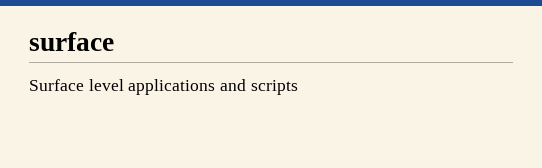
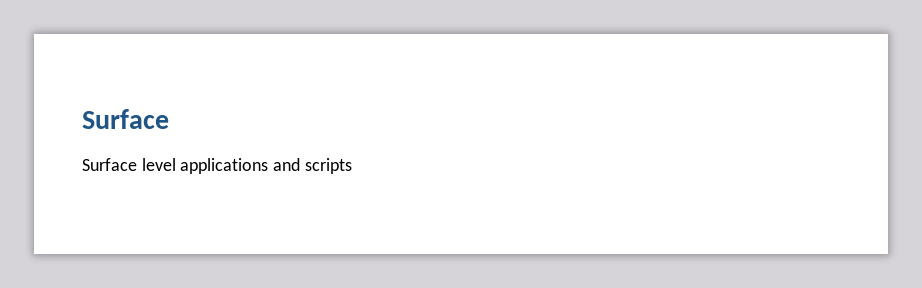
[29,32,114,51] surface -> [82,109,169,129] Surface

